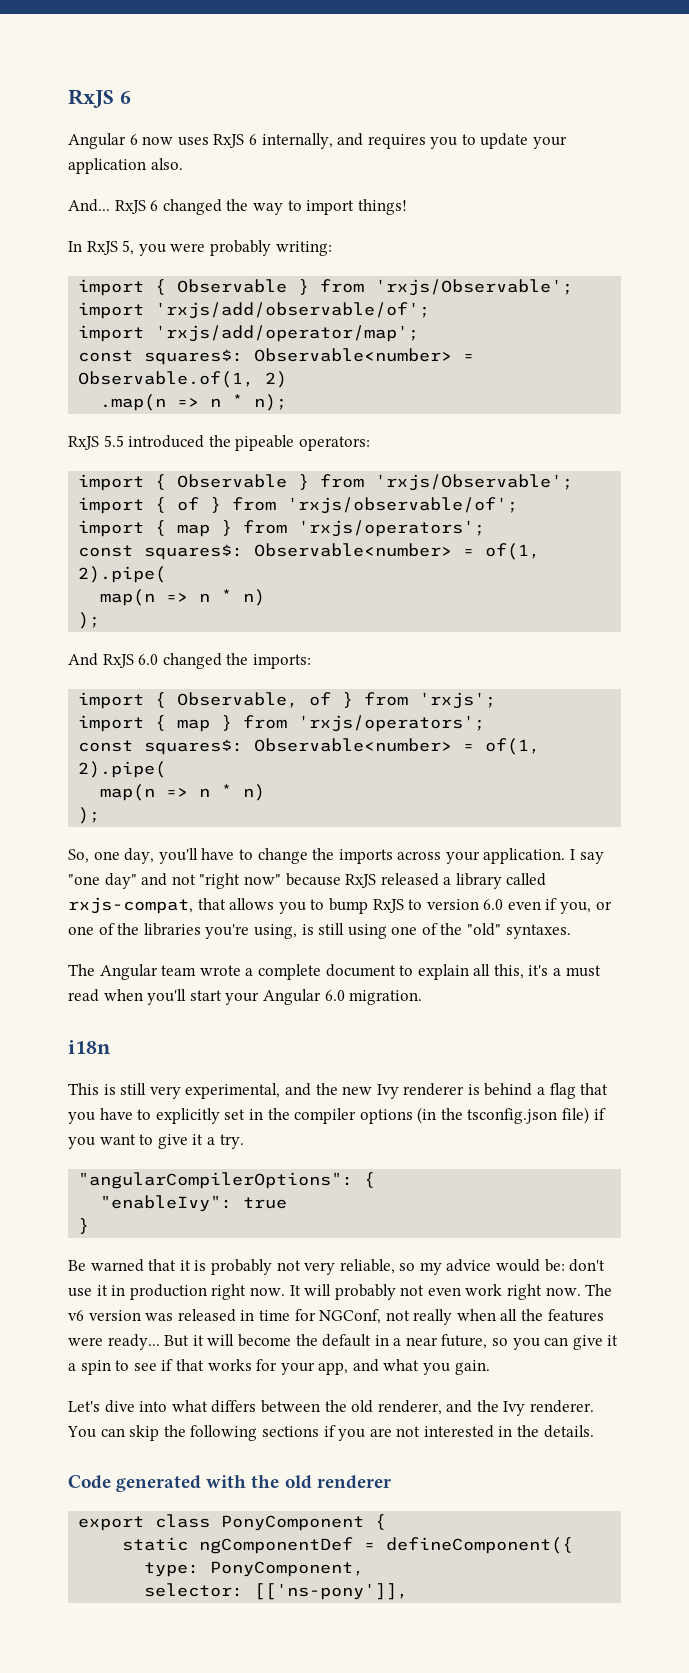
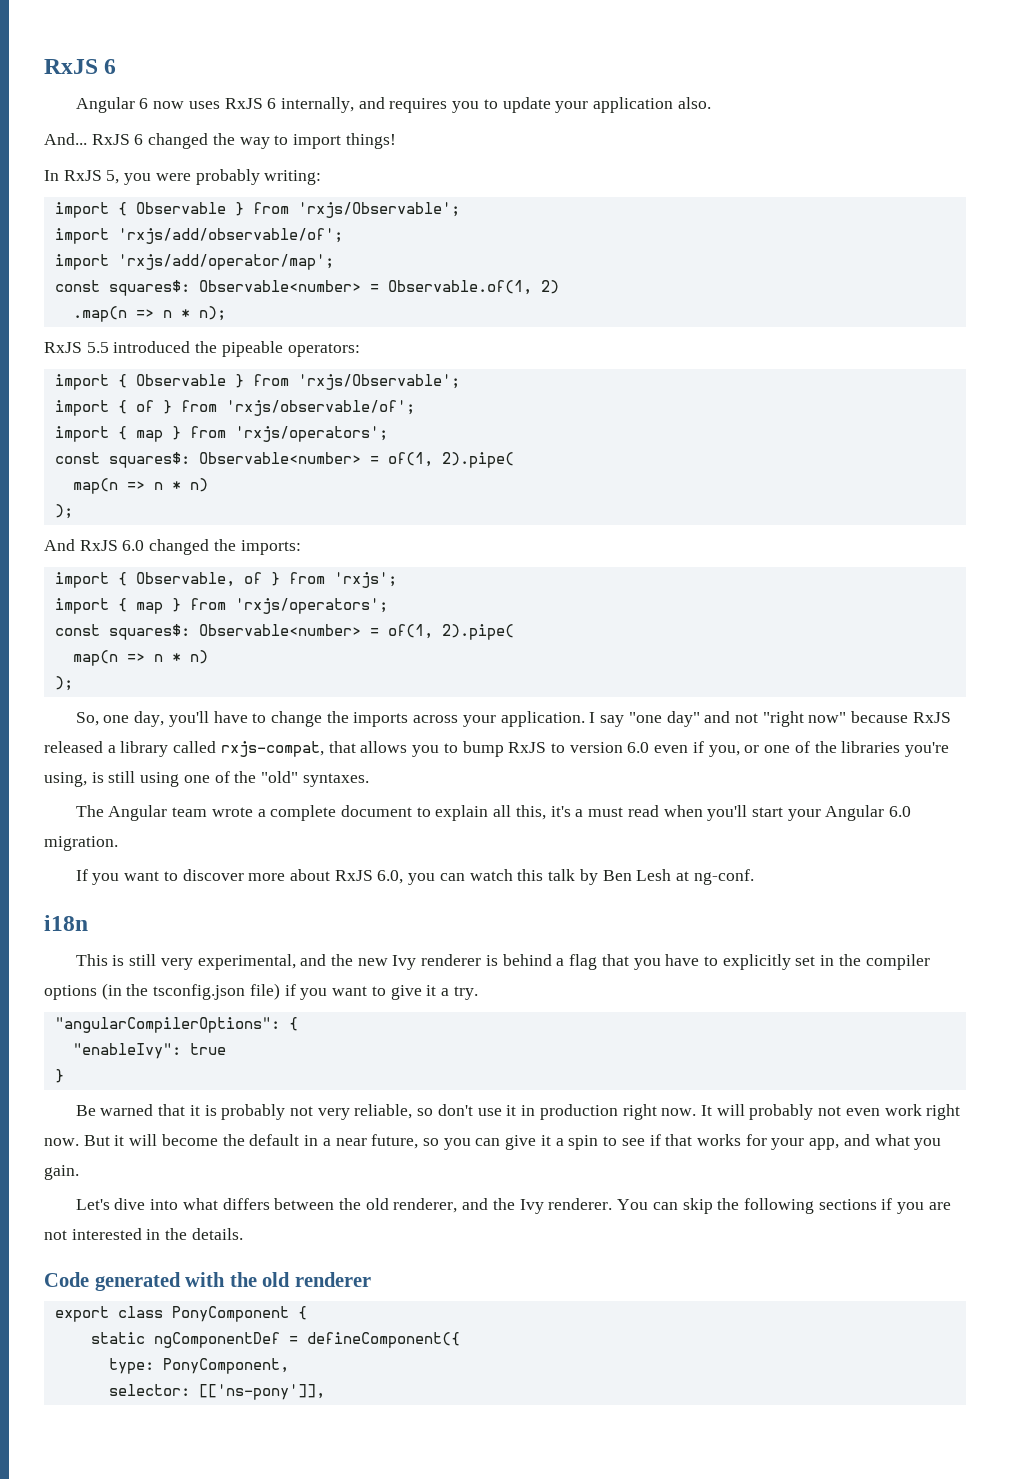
(423, 997) none -> [75,869,754,885] // If you want to discover more about RxJS 6.0, you can watch this talk by Ben Lesh at ng-conf.
[419,1259,565,1275] my advice would be: -> (434, 1112) none
[585,1284,613,1296] [68,1309,604,1325] [68,1334,160,1350] The v6 version was released in time for NGConf, not really when all the features were ready... -> (79, 1142) none

